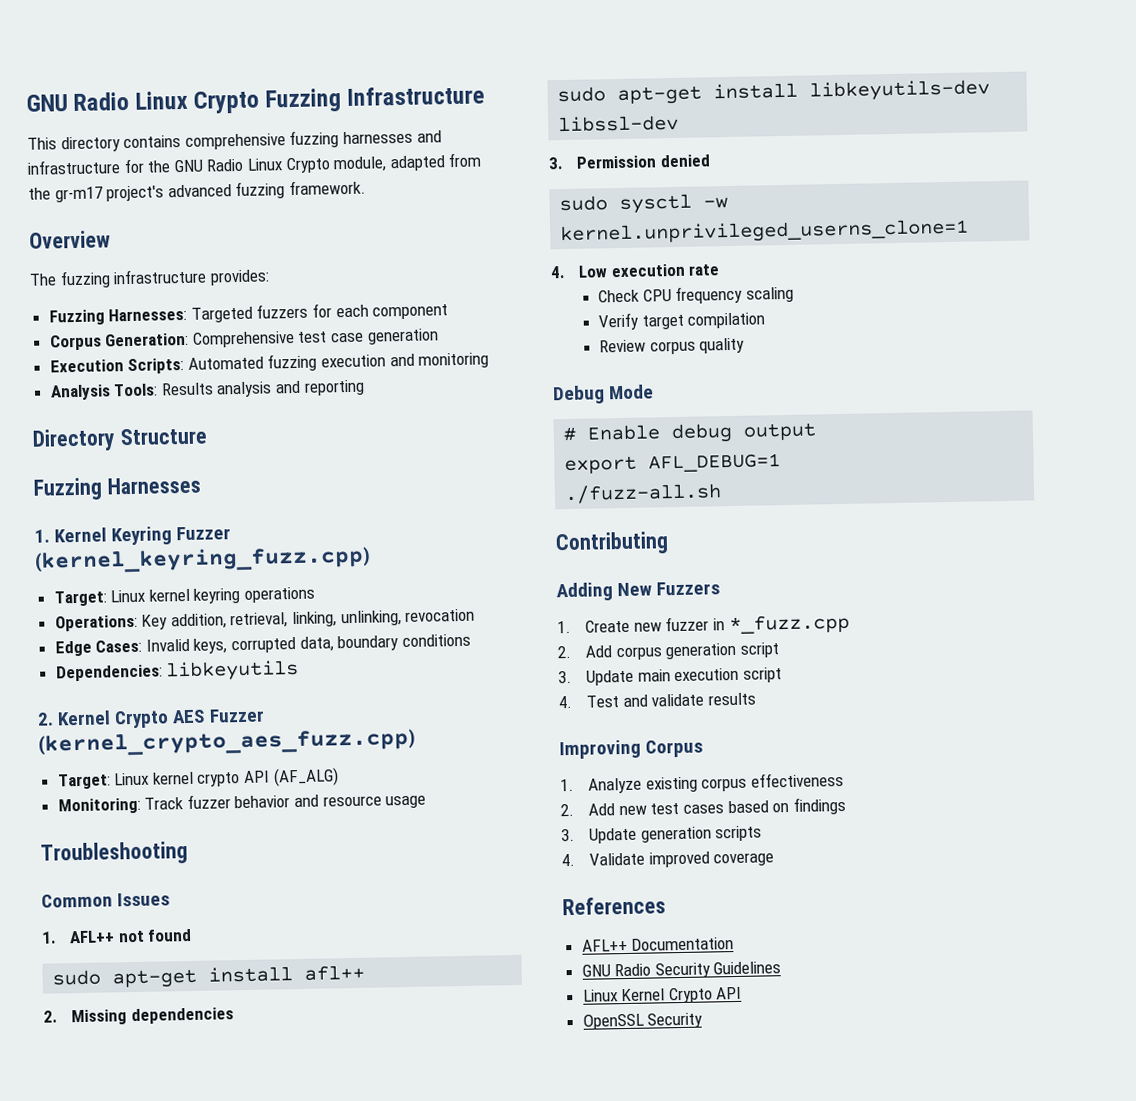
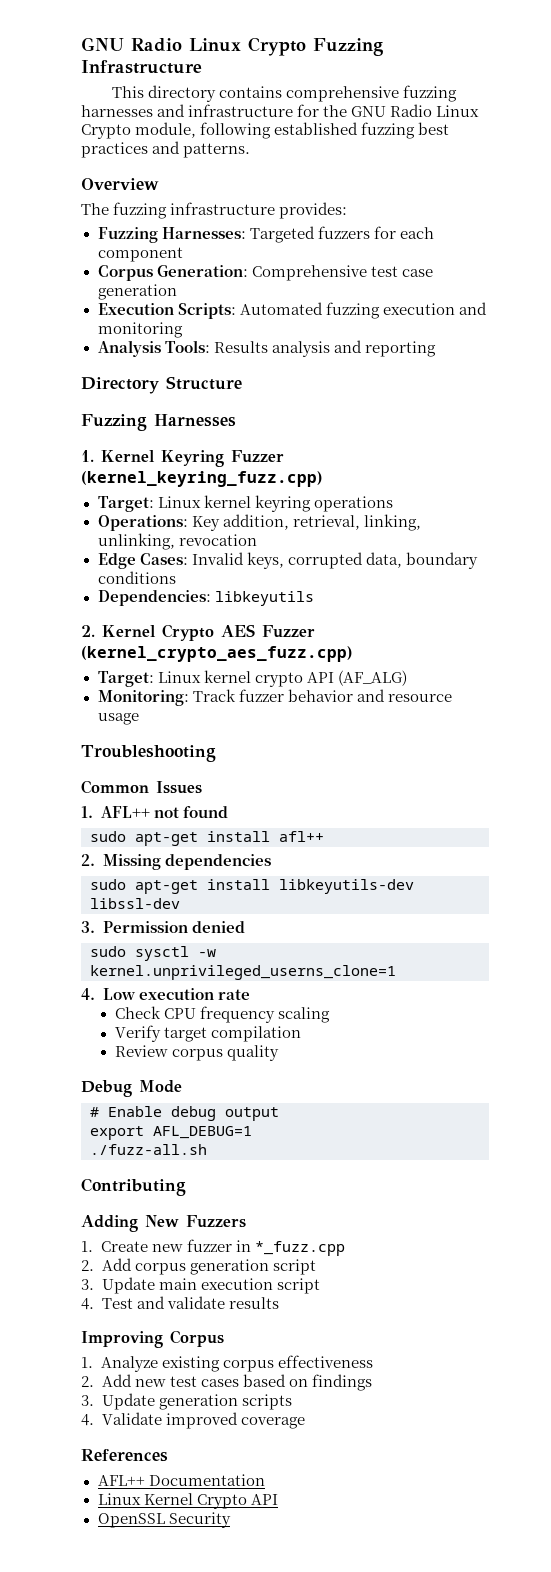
[389,152,482,172] [28,179,366,203] adapted from the gr-m17 project's advanced fuzzing framework. -> [200,122,450,139] [81,141,251,158] following established fuzzing best practices and patterns.
[581,961,782,979] // GNU Radio Security Guidelines -> (265, 1480) none

